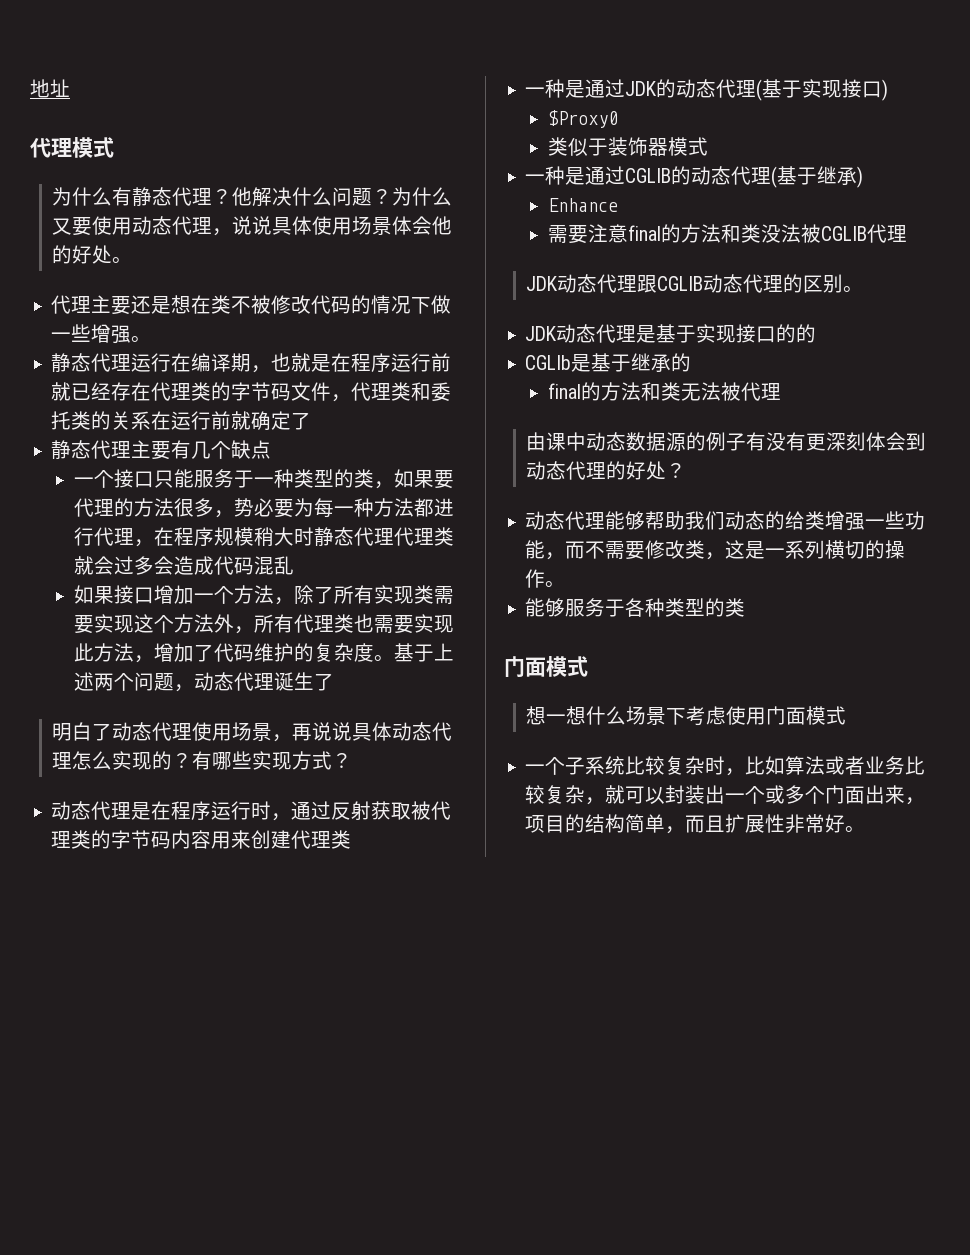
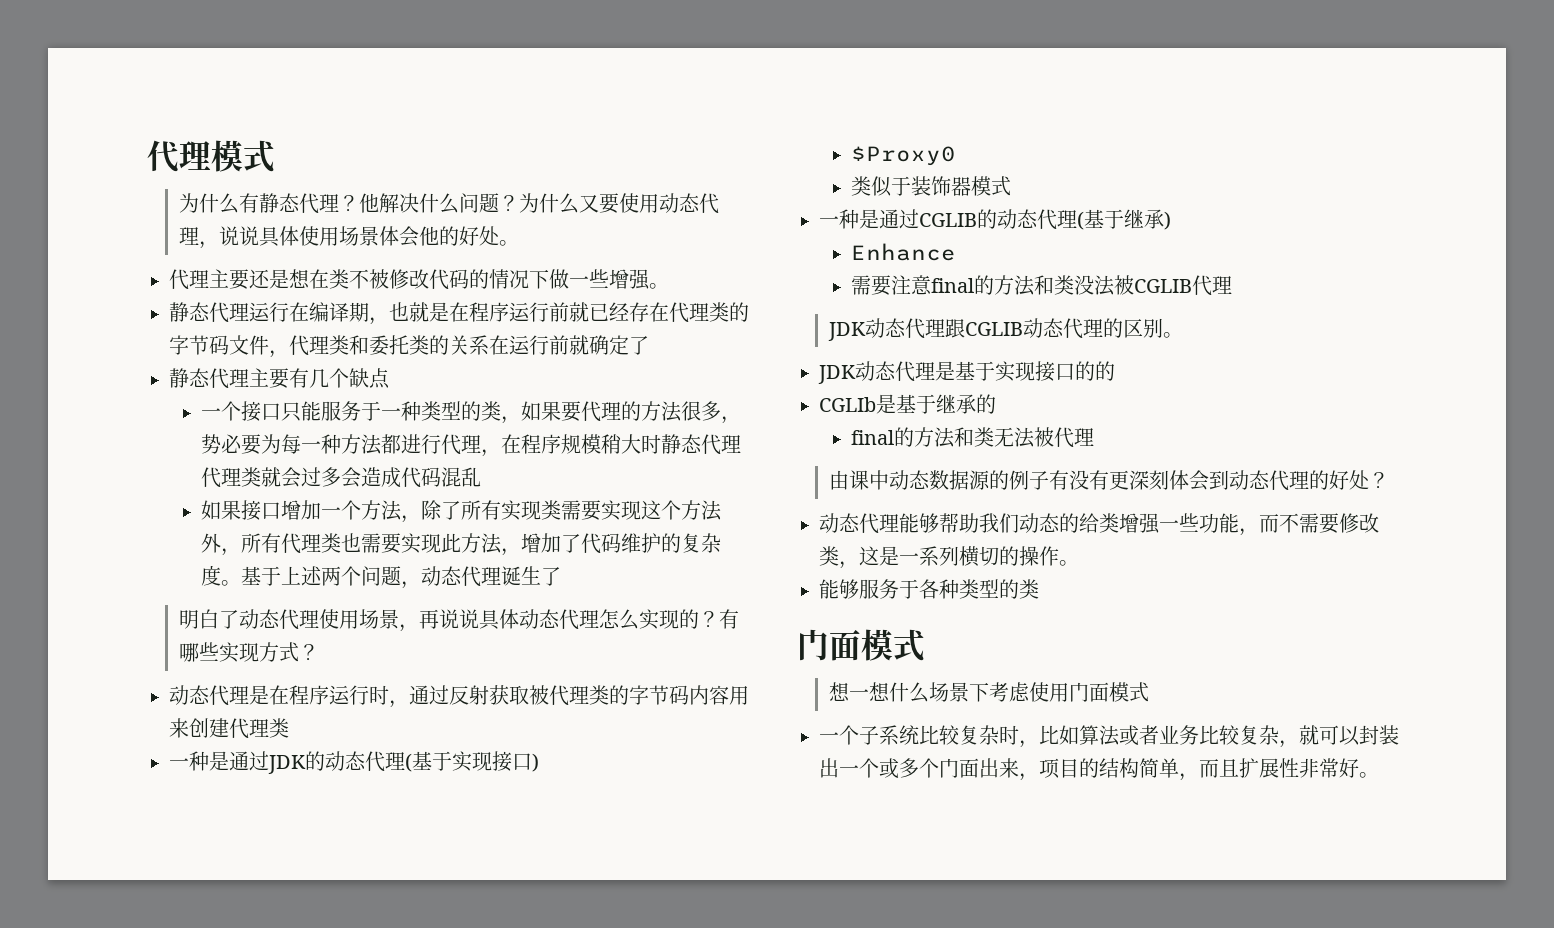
[30,79,70,98] 地址 // -> (147, 156) none

